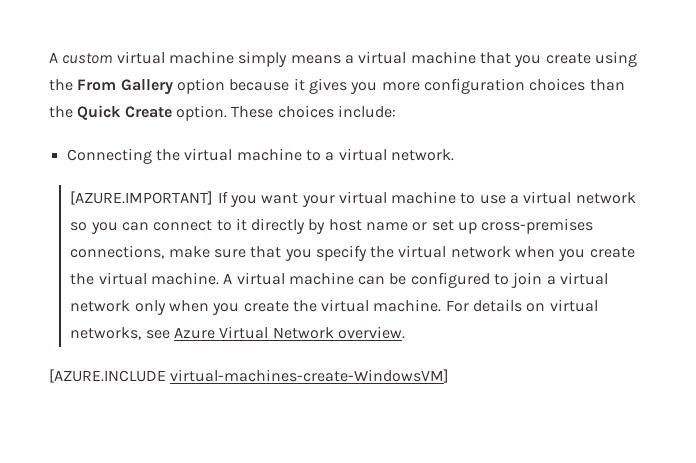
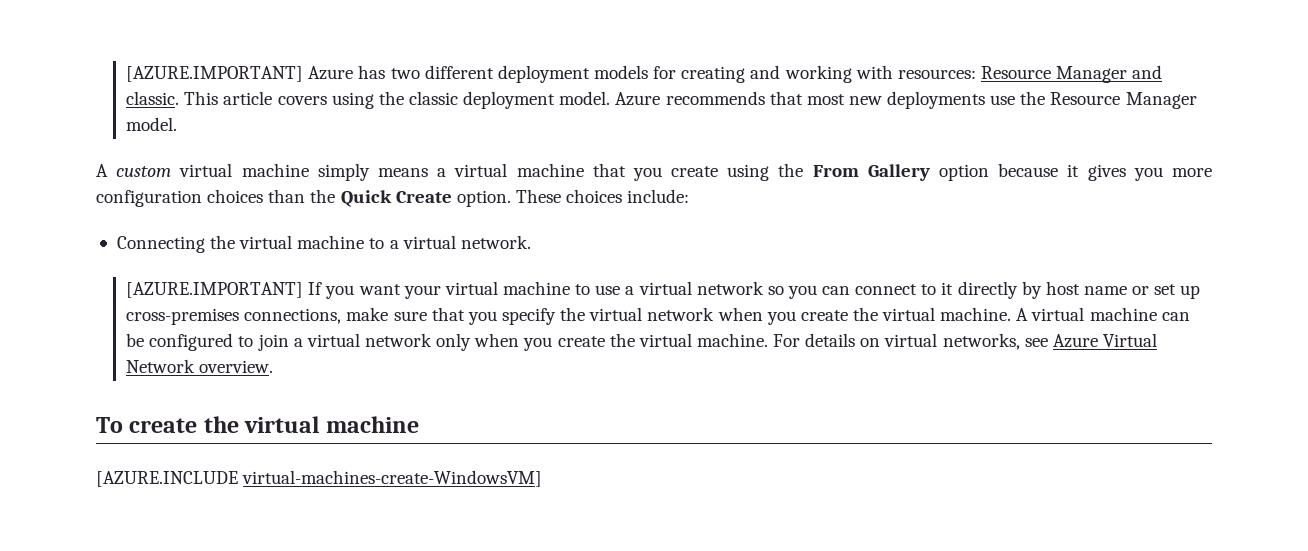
(49, 57) none -> [126,65,1163,83] [126,91,1197,109] [126,117,178,131] [AZURE.IMPORTANT] Azure has two different deployment models for creating and working with resources: Resource Manager and classic. This article covers using the classic deployment model. Azure recommends that most new deployments use the Resource Manager model. //
(405, 332) none -> [96,416,419,433] // To create the virtual machine

